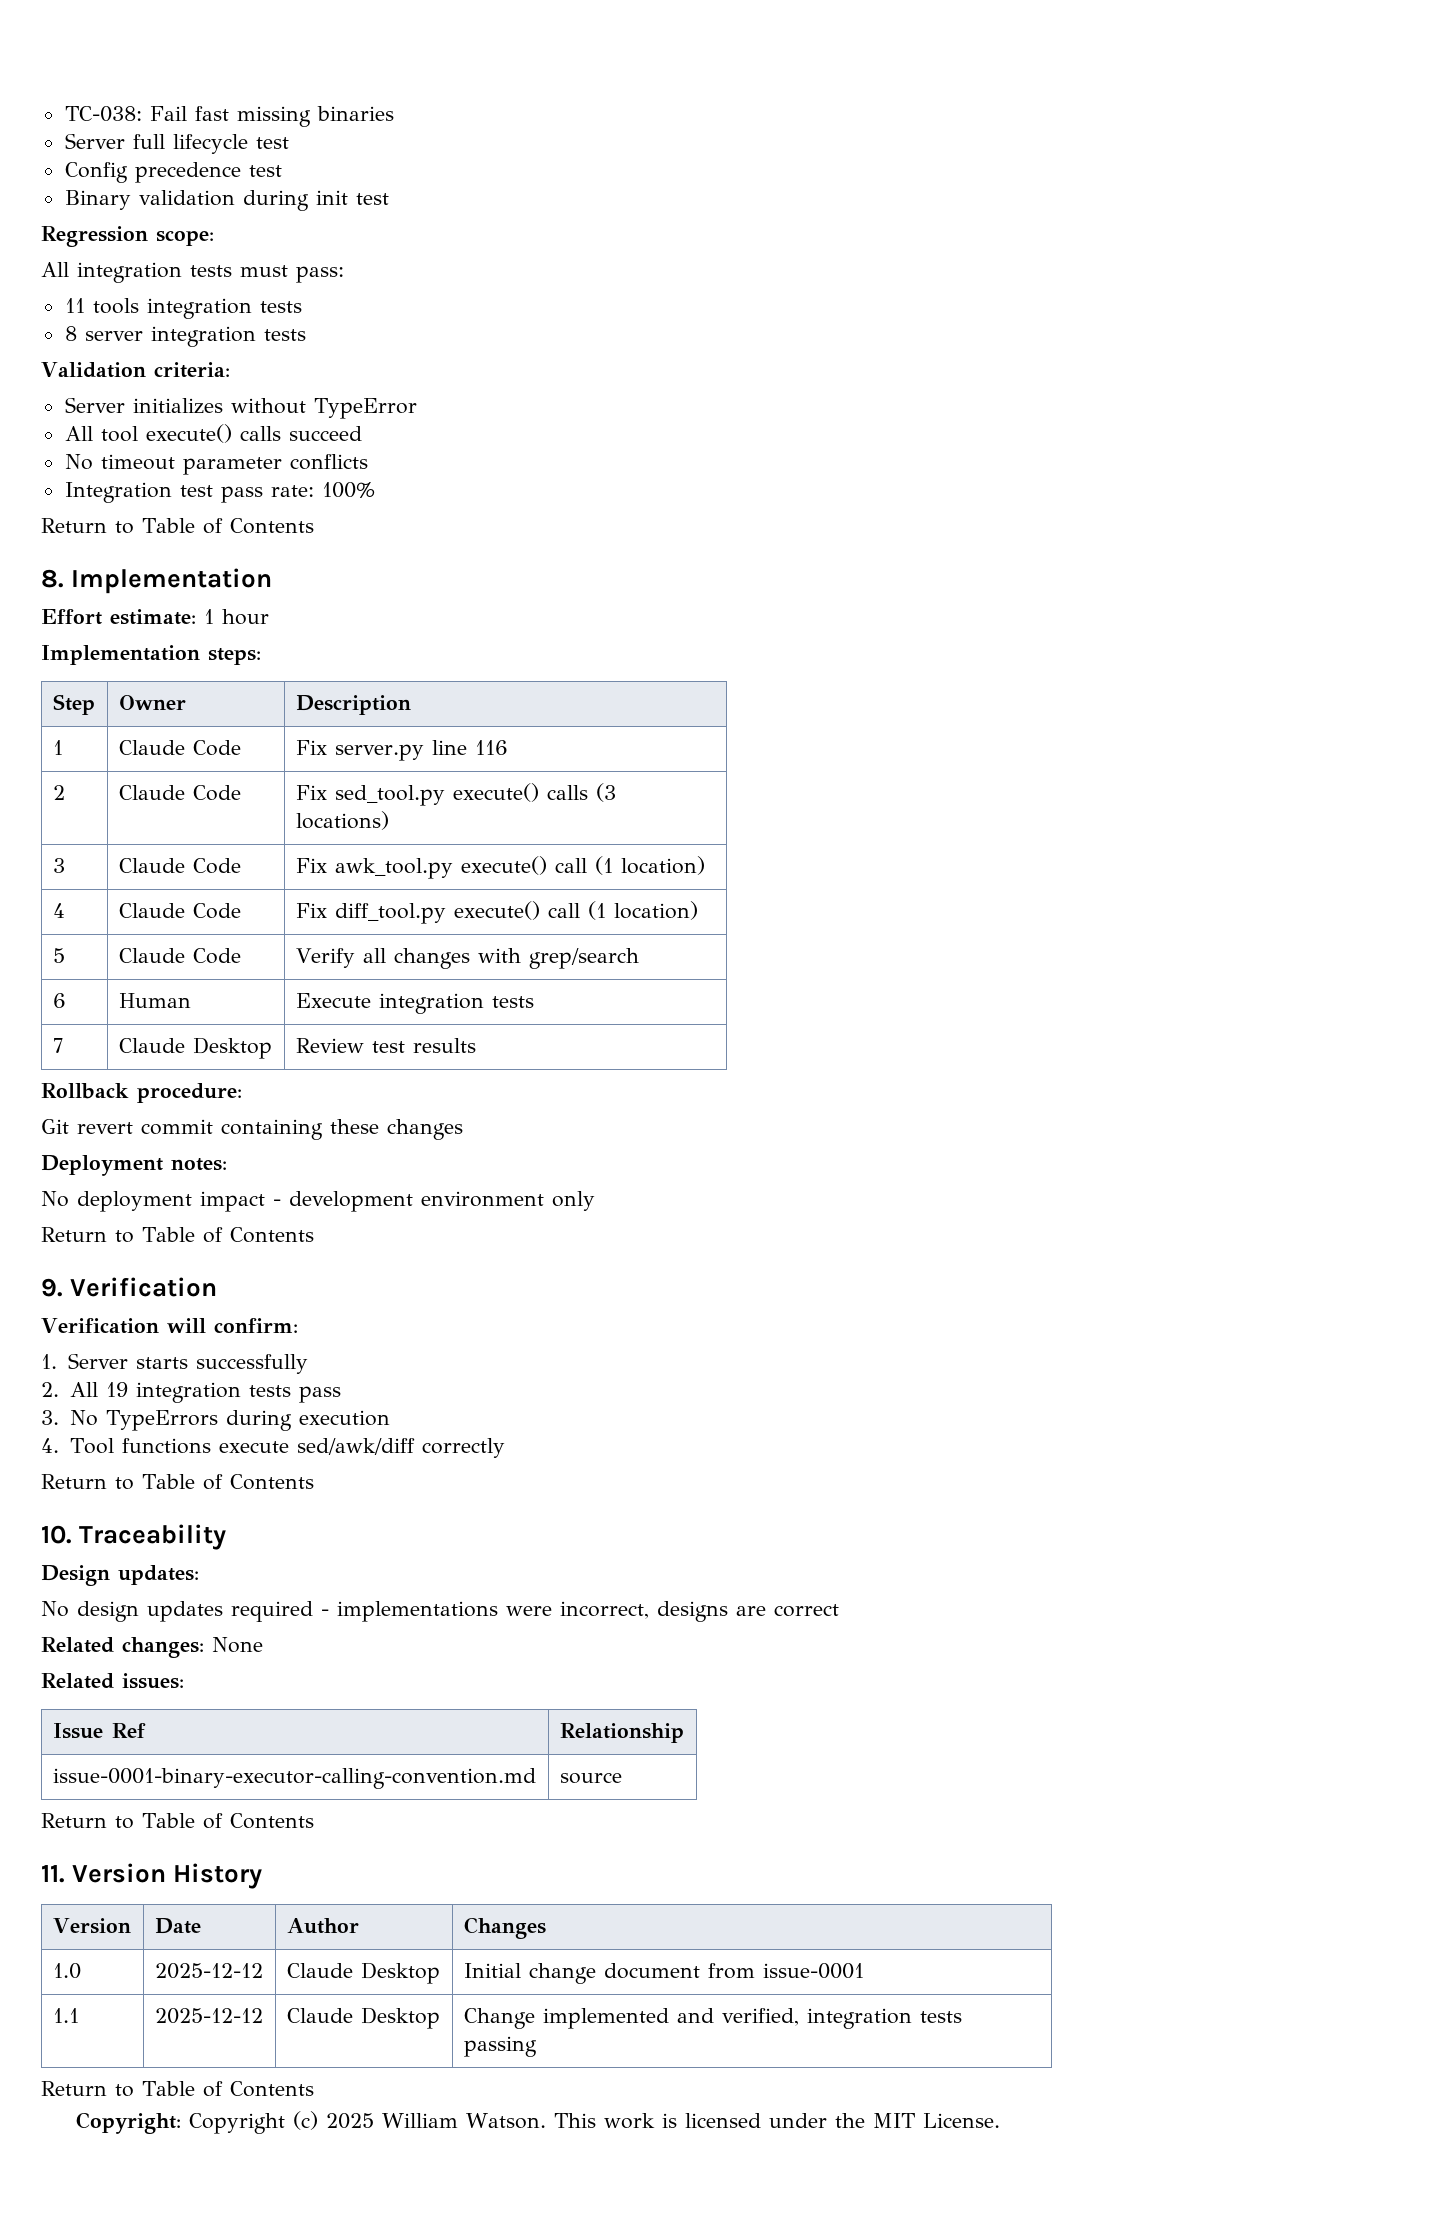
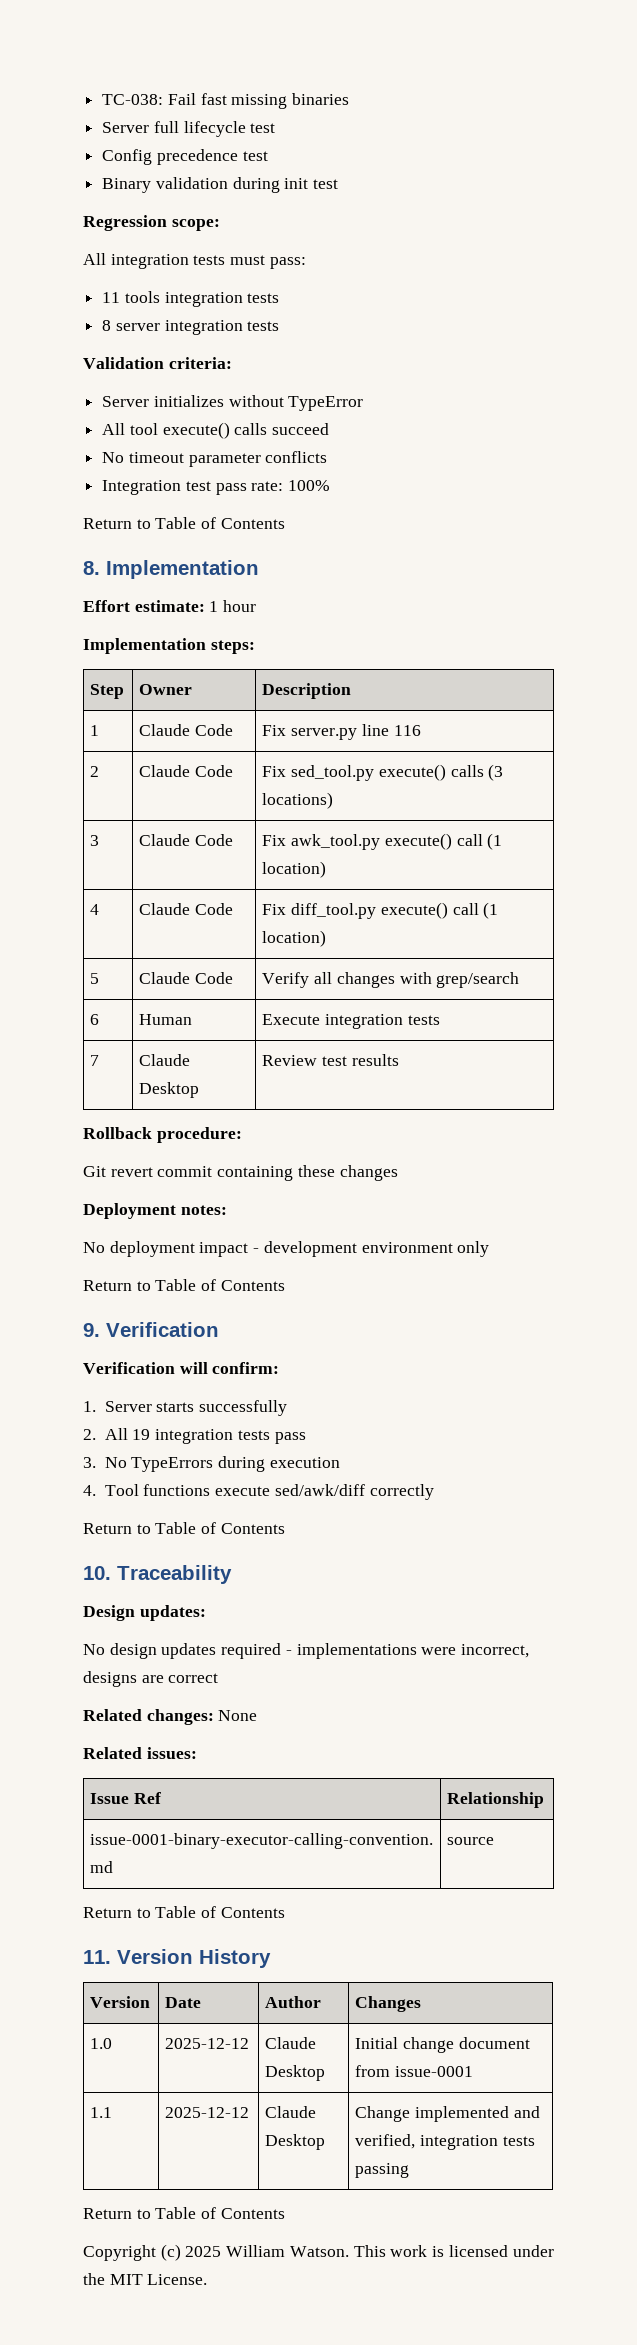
[75,2112,181,2134] Copyright: -> (285, 2213) none

